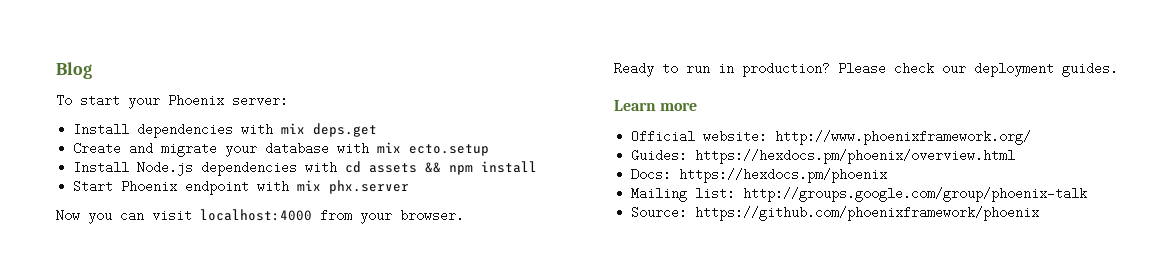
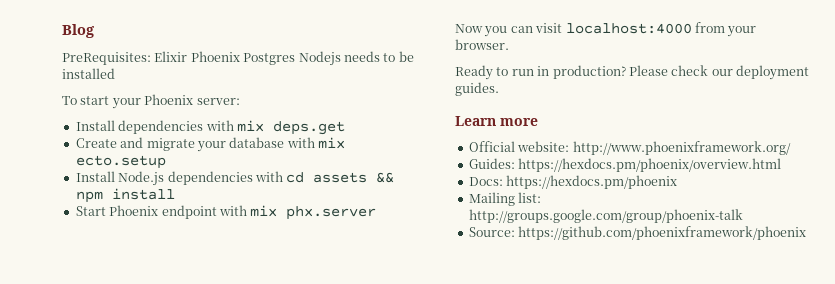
(92, 70) none -> [62,51,414,66] [62,68,115,79] // PreRequisites: Elixir Phoenix Postgres Nodejs needs to be installed

